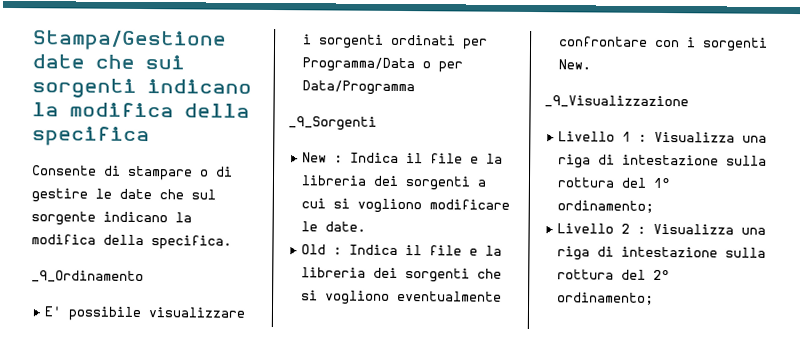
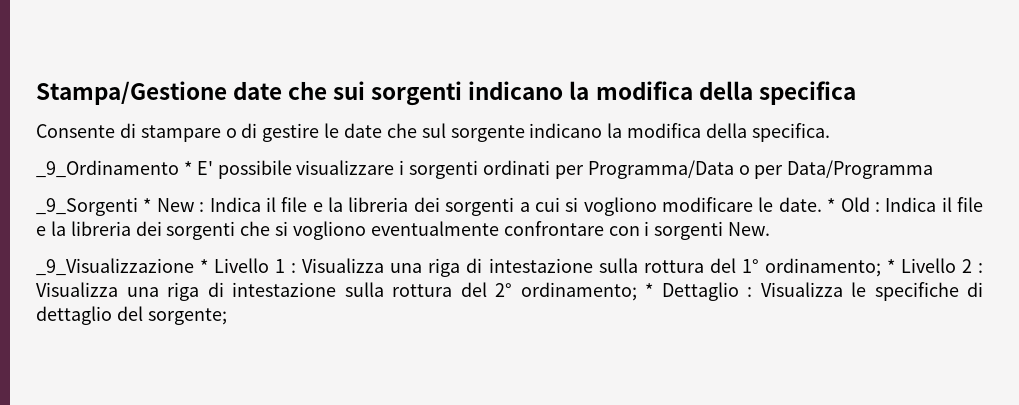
(144, 277) // -> [183,161,192,175] *
(377, 123) // -> [143,198,152,212] *
(367, 226) // -> [827,198,836,212] *
(689, 102) // -> [200,259,209,273] *
(655, 206) // -> [886,259,895,273] *
(655, 298) none -> [645,282,983,301] [36,306,227,325] * Dettaglio : Visualizza le specifiche di dettaglio del sorgente;

